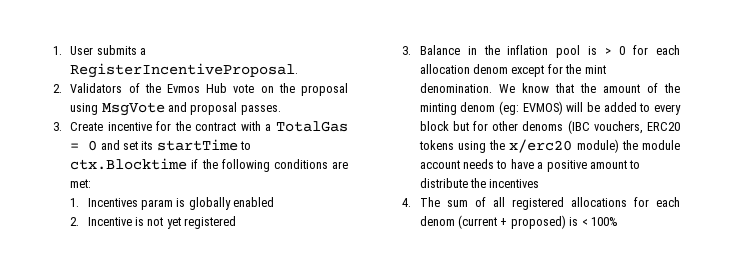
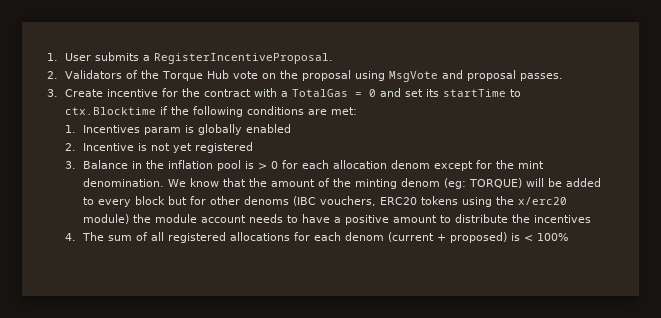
[166,84,200,93] Evmos -> [162,71,204,81] Torque
[522,101,563,115] EVMOS) -> [469,178,523,188] TORQUE)

